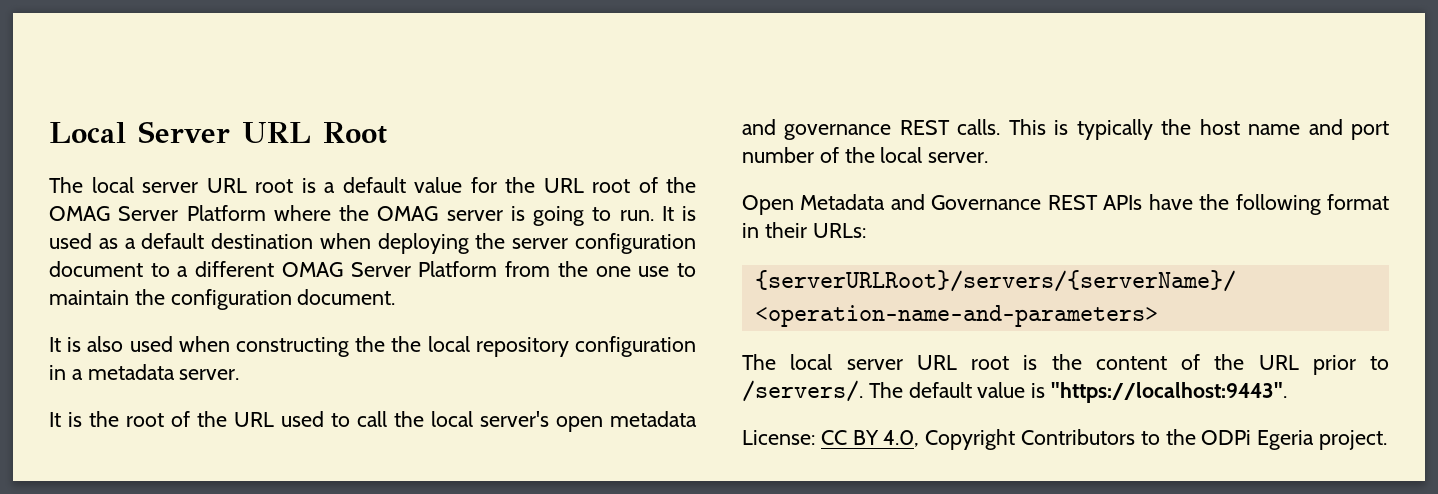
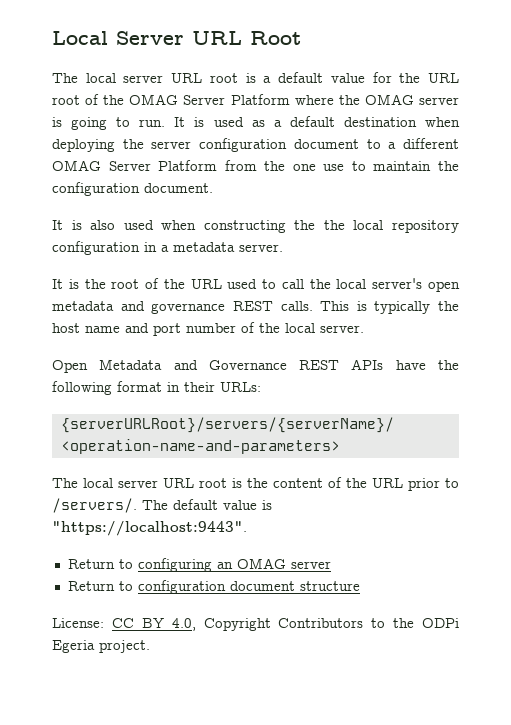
(1288, 392) none -> [67,558,331,572] [67,580,360,594] // Return to configuring an OMAG server // Return to configuration document structure

